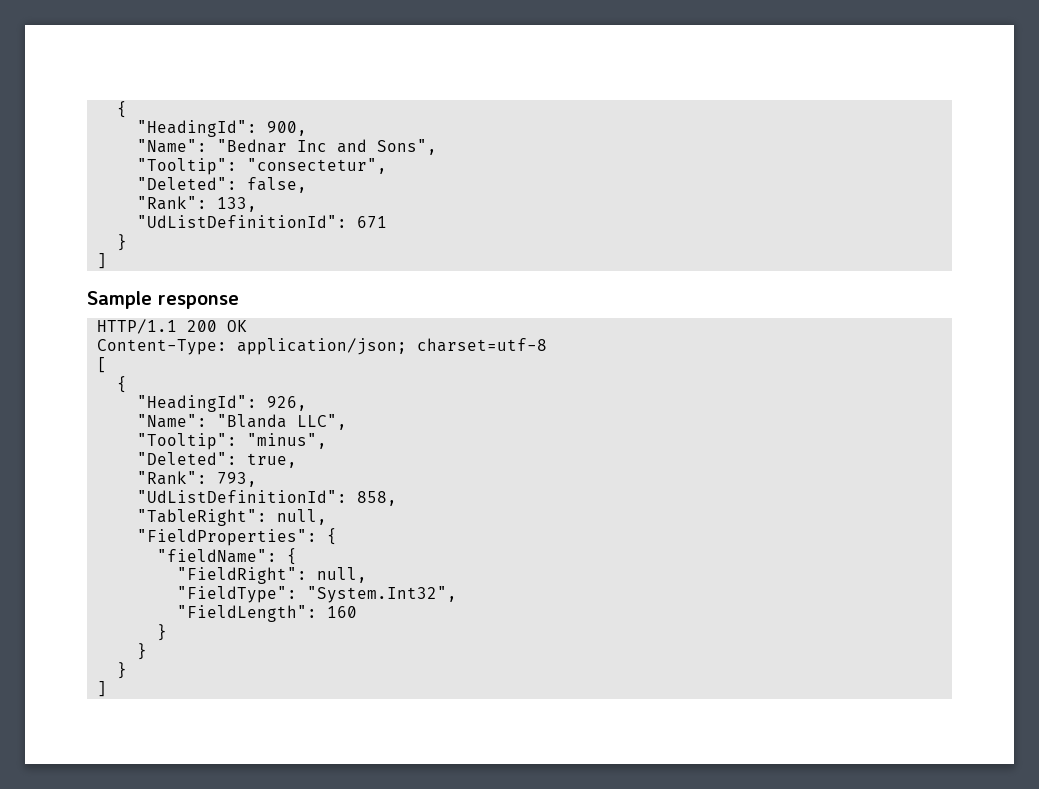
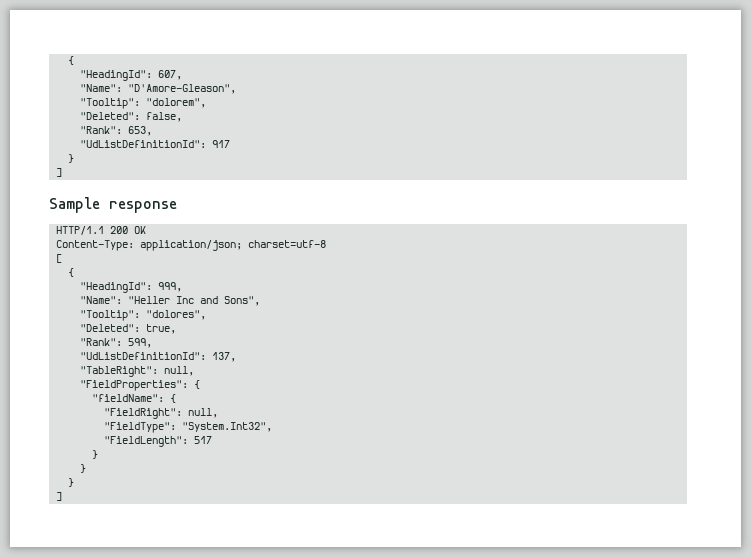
[116,101,127,118] [136,120,307,137] [136,139,437,155] [136,158,387,175] { // "HeadingId": 900, // "Name": "Bednar Inc and Sons", // "Tooltip": "consectetur", -> [67,56,74,65] [79,70,182,81] [79,84,236,94] [79,98,206,109] { // "HeadingId": 607, // "Name": "D'Amore-Gleason", // "Tooltip": "dolorem",
[216,197,257,212] [136,215,387,228] 133, // "UdListDefinitionId": 671 -> [127,126,152,136] [79,140,230,148] 653, // "UdListDefinitionId": 917
[266,396,307,411] [136,414,347,430] [136,433,327,450] 926, // "Name": "Blanda LLC", // "Tooltip": "minus", -> [157,282,182,292] [79,296,260,306] [79,310,206,321] 999, // "Name": "Heller Inc and Sons", // "Tooltip": "dolores",
[216,472,257,487] [136,490,397,506] 793, // "UdListDefinitionId": 858, -> [127,338,152,348] [79,352,236,362] 599, // "UdListDefinitionId": 137,
[326,606,357,618] 160 -> [193,436,212,444] 517

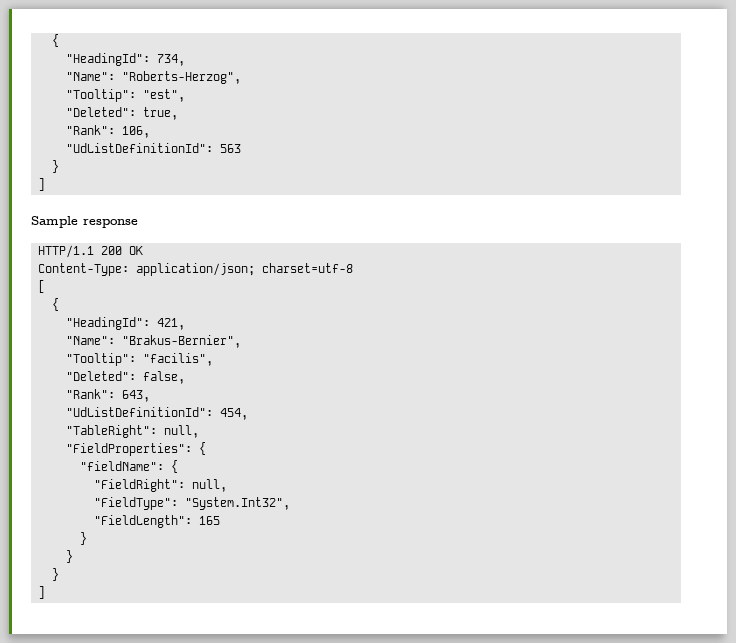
[67,56,74,65] [79,70,182,81] [79,84,236,94] [79,98,206,109] [79,112,182,122] [79,126,152,136] [79,140,230,148] { // "HeadingId": 607, // "Name": "D'Amore-Gleason", // "Tooltip": "dolorem", // "Deleted": false, // "Rank": 653, // "UdListDefinitionId": 917 -> [51,34,59,47] [65,53,185,66] [65,71,241,84] [65,89,185,102] [65,107,178,120] [65,125,150,138] [65,143,241,153] { // "HeadingId": 734, // "Name": "Roberts-Herzog", // "Tooltip": "est", // "Deleted": true, // "Rank": 106, // "UdListDefinitionId": 563
[157,282,182,292] [79,296,260,306] [79,310,206,321] [79,324,176,334] [79,338,152,348] [79,352,236,362] 999, // "Name": "Heller Inc and Sons", // "Tooltip": "dolores", // "Deleted": true, // "Rank": 599, // "UdListDefinitionId": 137, -> [156,318,185,330] [65,335,241,348] [65,353,213,366] [65,371,185,384] [65,389,150,402] [65,407,248,420] 421, // "Name": "Brakus-Bernier", // "Tooltip": "facilis", // "Deleted": false, // "Rank": 643, // "UdListDefinitionId": 454,
[193,436,212,444] 517 -> [198,516,220,525] 165

